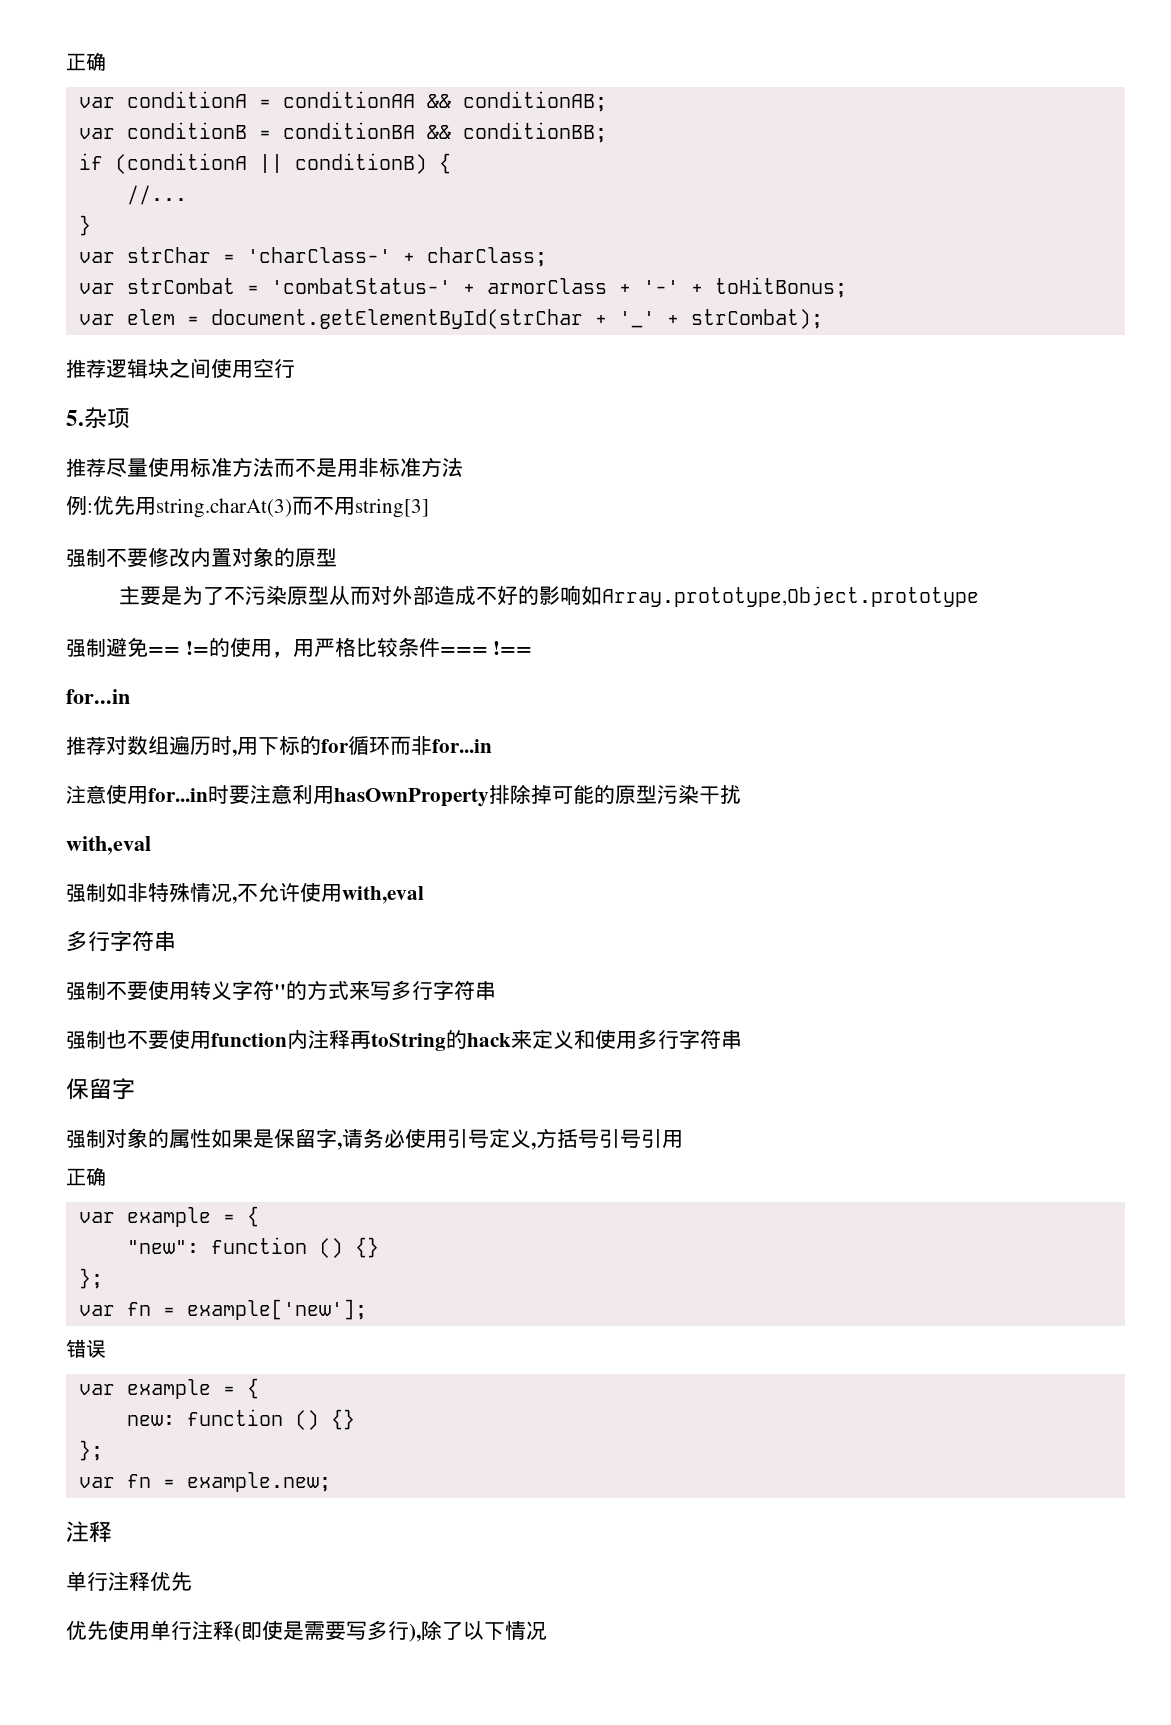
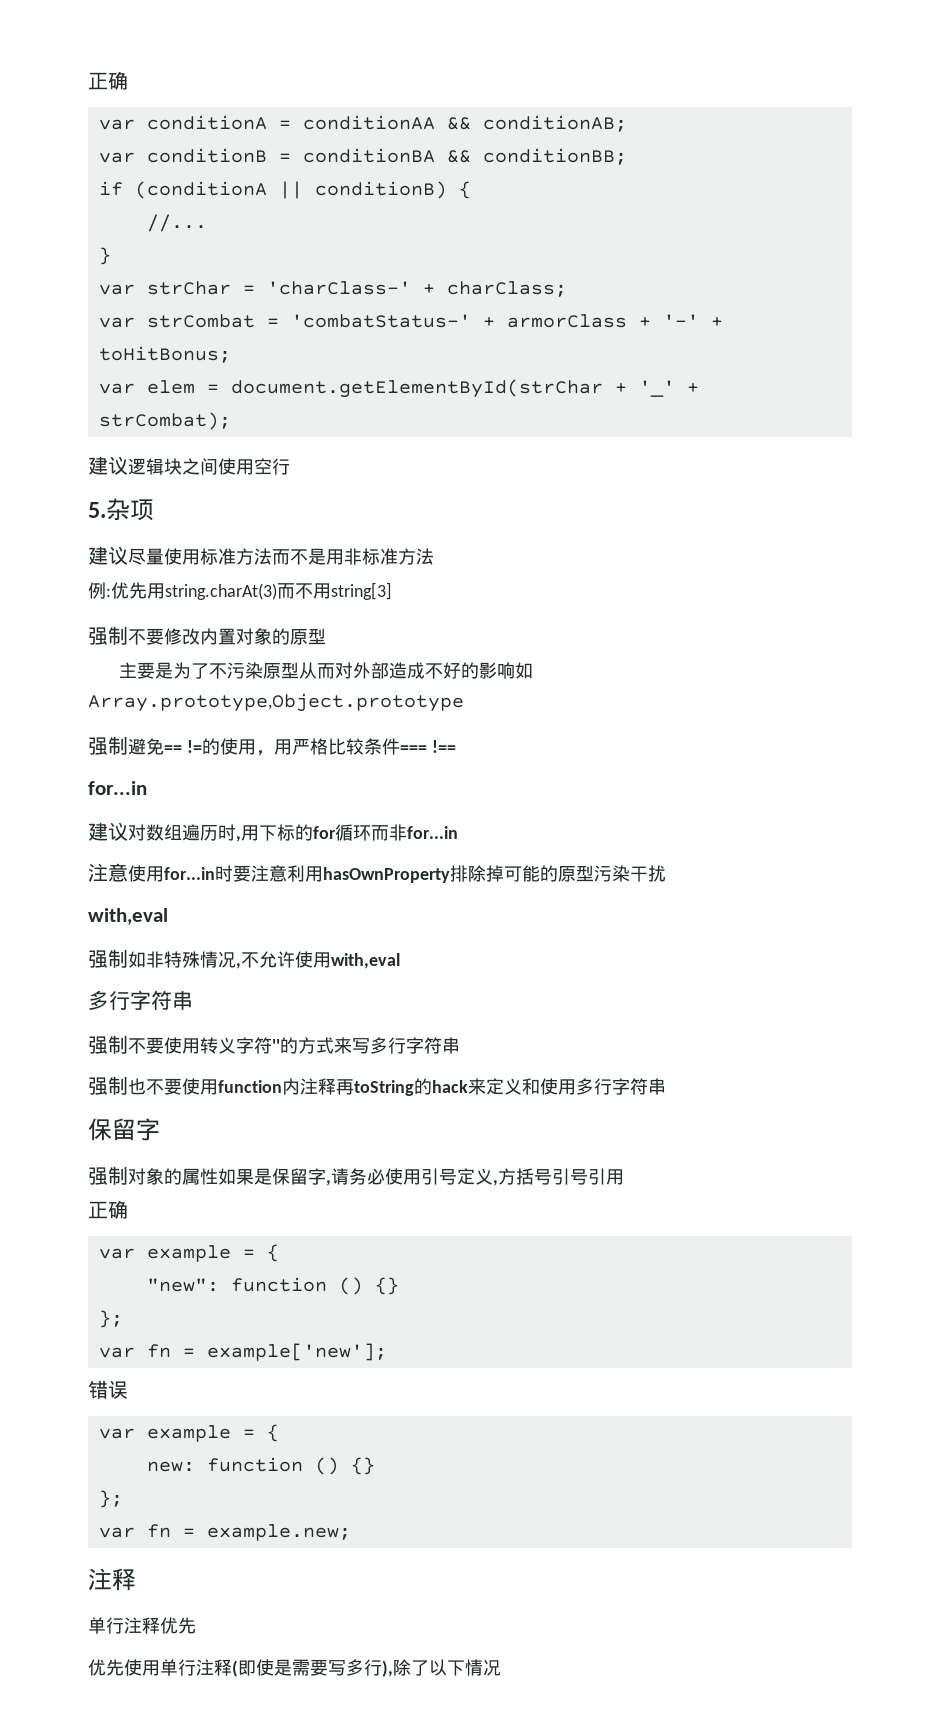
[66,359,106,378] 推荐 -> [88,456,128,475] 建议
[66,458,106,477] 推荐 -> [88,546,128,565] 建议
[66,736,106,755] 推荐 -> [88,822,128,841] 建议

